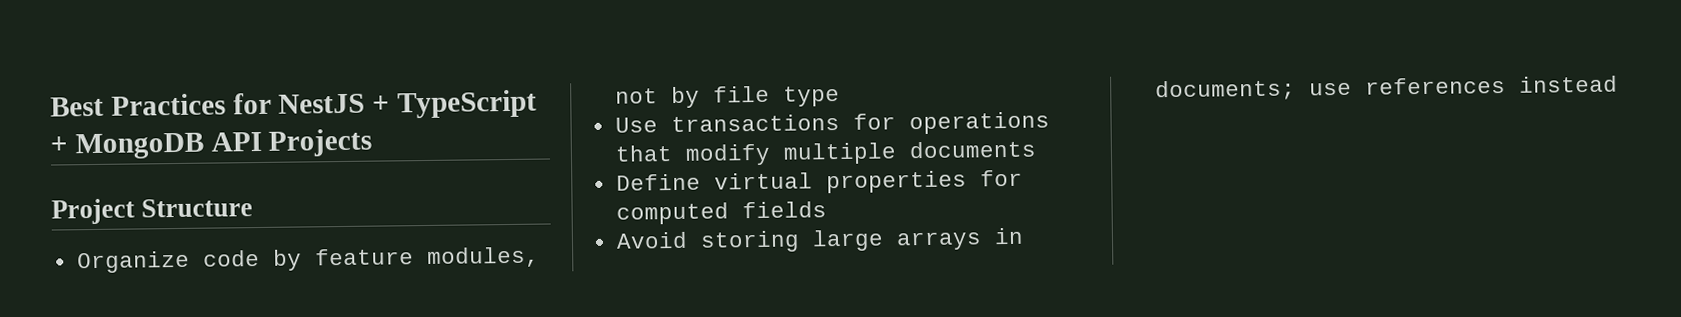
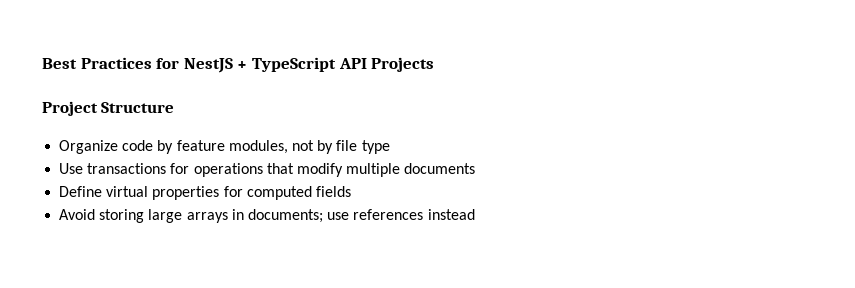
[50,132,204,160] + MongoDB -> (336, 64) none

